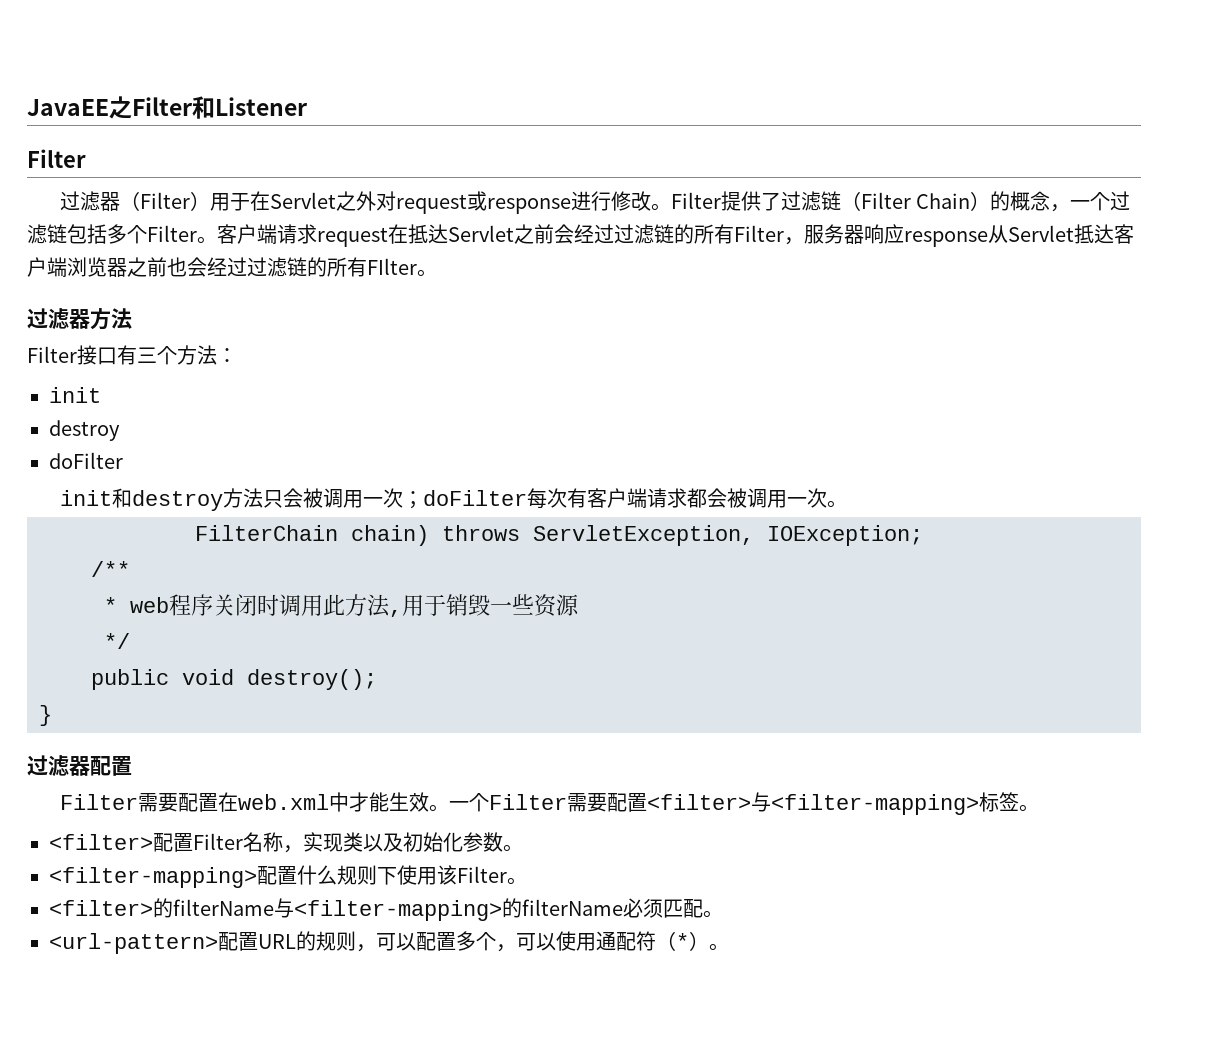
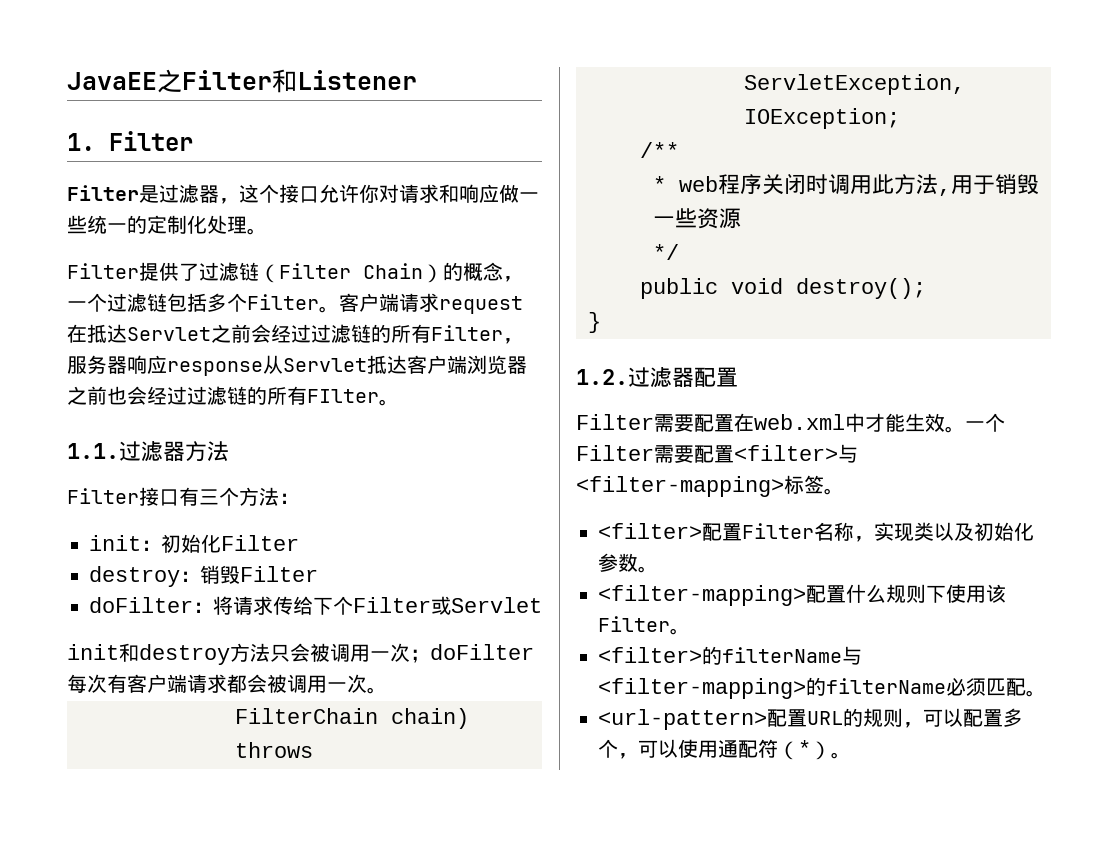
[27,149,86,168] [60,191,672,214] Filter // 过滤器（Filter）用于在Servlet之外对request或response进行修改。 -> [67,131,193,151] [67,184,539,204] [67,215,267,235] 1. Filter // Filter是过滤器，这个接口允许你对请求和响应做一些统一的定制化处理。 //
(437, 273) none -> [67,443,119,459] 1.1.
[49,420,120,441] [49,452,123,469] // destroy // doFilter -> [141,534,299,553] [89,565,318,587] [89,596,542,615] ：初始化Filter // destroy：销毁Filter // doFilter：将请求传给下个Filter或Servlet
(52, 715) none -> [576,369,628,385] 1.2.

